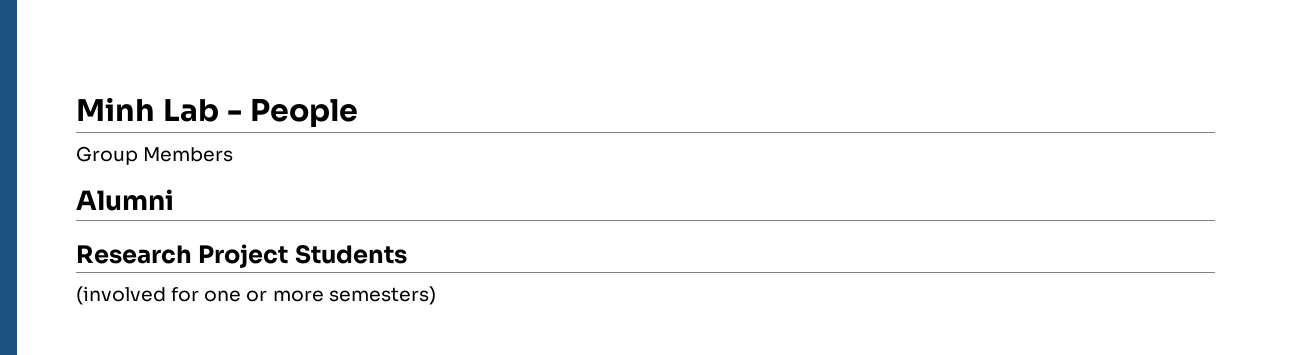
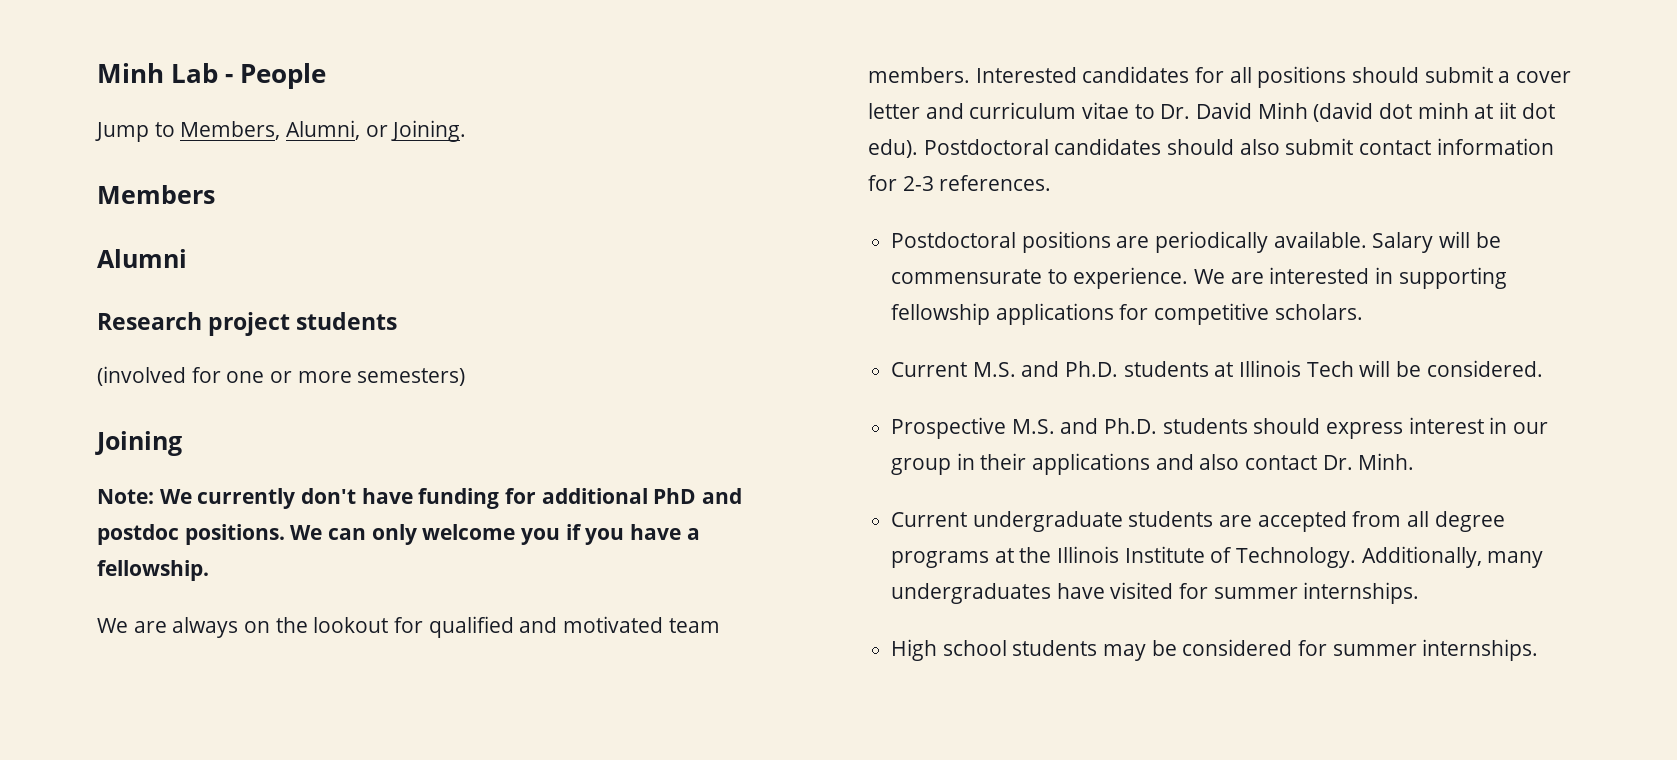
[76,146,138,165] Group -> [95,120,467,142] Jump to Members, Alumni, or Joining. //
[198,244,407,268] Project Students -> [208,312,398,336] project students
(436, 295) none -> [95,431,182,456] [97,488,743,509] [97,524,700,545] [97,560,209,581] [97,616,720,638] [868,66,1572,88] [868,102,1555,122] [868,138,1554,158] [868,175,1052,191] [891,231,1501,253] [891,267,1507,289] [891,303,1363,325] [891,360,1543,377] [891,417,1549,439] [891,453,1415,475] [891,511,1505,532] [891,546,1544,568] [891,582,1420,604] [891,639,1539,661] // Joining // Note: We currently don't have funding for additional PhD and postdoc positions. We can only welcome you if you have a fellowship. // We are always on the lookout for qualified and motivated team members. Interested candidates for all positions should submit a cover letter and curriculum vitae to Dr. David Minh (david dot minh at iit dot edu). Postdoctoral candidates should also submit contact information for 2-3 references. // Postdoctoral positions are periodically available. Salary will be commensurate to experience. We are interested in supporting fellowship applications for competitive scholars. // Current M.S. and Ph.D. students at Illinois Tech will be considered. // Prospective M.S. and Ph.D. students should express interest in our group in their applications and also contact Dr. Minh. // Current undergraduate students are accepted from all degree programs at the Illinois Institute of Technology. Additionally, many undergraduates have visited for summer internships. // High school students may be considered for summer internships.

